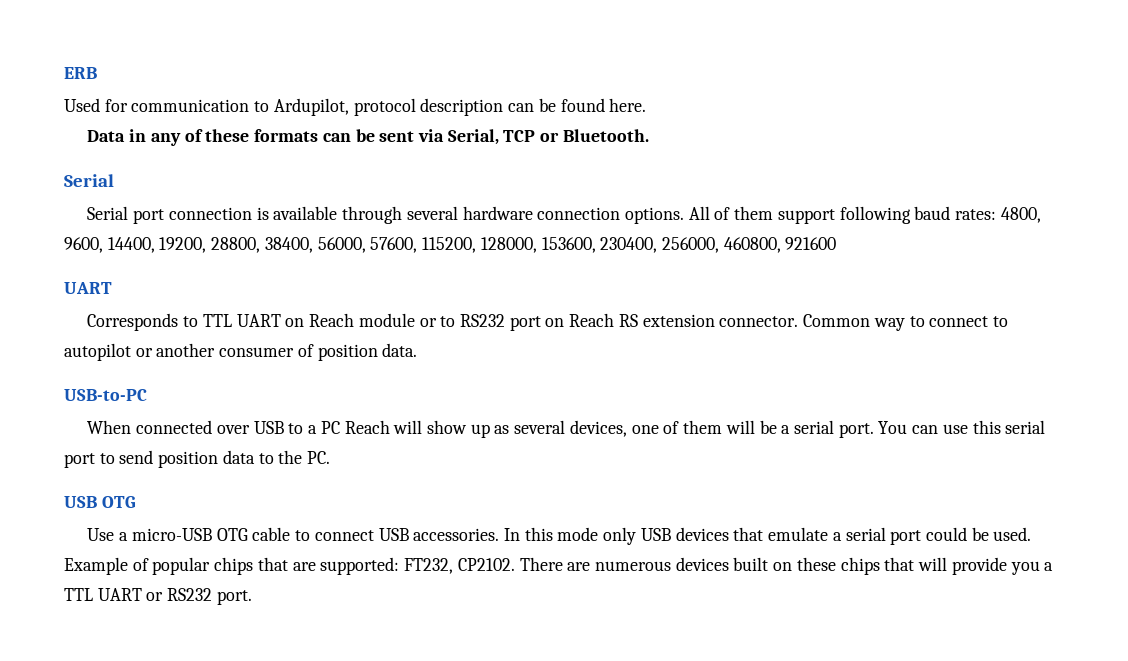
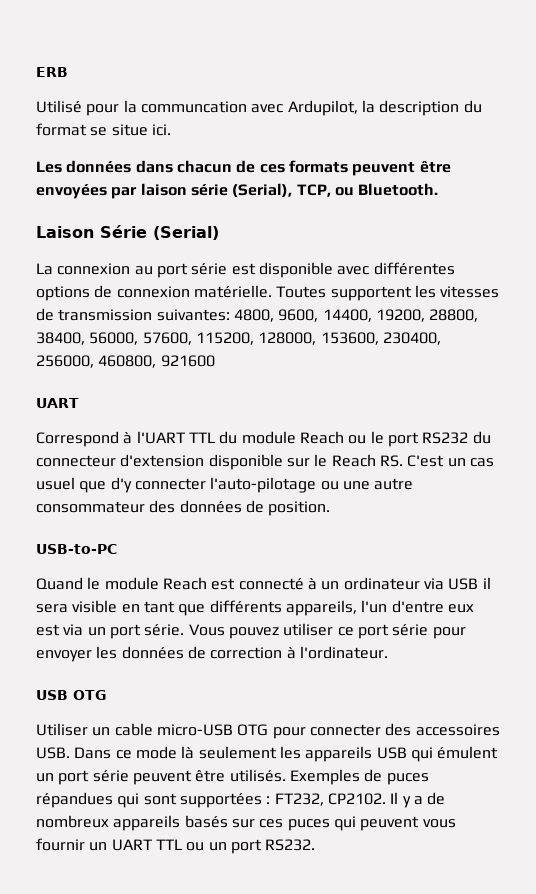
[64,98,647,116] [87,129,649,146] [64,174,114,187] [87,206,997,224] Used for communication to Ardupilot, protocol description can be found here. // Data in any of these formats can be sent via Serial, TCP or Bluetooth. // Serial // Serial port connection is available through several hardware connection options. All of them support following baud rates: -> [36,100,482,116] [36,123,171,136] [36,160,451,176] [36,183,439,199] [36,225,219,240] [36,262,455,278] [36,285,500,301] [36,308,230,321] Utilisé pour la communcation avec Ardupilot, la description du format se situe ici. // Les données dans chacun de ces formats peuvent être envoyées par laison série (Serial), TCP, ou Bluetooth. // Laison Série (Serial) // La connexion au port série est disponible avec différentes options de connexion matérielle. Toutes supportent les vitesses de transmission suivantes:
[87,313,1008,331] [64,343,418,361] [64,389,147,401] [87,420,1046,438] [64,450,331,468] [64,496,136,508] [87,527,1032,545] [64,557,1054,575] [64,588,252,605] Corresponds to TTL UART on Reach module or to RS232 port on Reach RS extension connector. Common way to connect to autopilot or another consumer of position data. // USB-to-PC // When connected over USB to a PC Reach will show up as several devices, one of them will be a serial port. You can use this serial port to send position data to the PC. // USB OTG // Use a micro-USB OTG cable to connect USB accessories. In this mode only USB devices that emulate a serial port could be used. Example of popular chips that are supported: FT232, CP2102. There are numerous devices built on these chips that will provide you a TTL UART or RS232 port. -> [36,431,491,447] [36,454,494,470] [36,477,414,493] [36,500,331,516] [36,544,117,554] [36,577,491,590] [36,600,474,616] [36,623,466,639] [36,646,388,662] [36,690,106,700] [36,723,500,739] [36,746,499,762] [36,769,429,785] [36,792,446,808] [36,815,456,831] [36,838,316,854] Correspond à l'UART TTL du module Reach ou le port RS232 du connecteur d'extension disponible sur le Reach RS. C'est un cas usuel que d'y connecter l'auto-pilotage ou une autre consommateur des données de position. // USB-to-PC // Quand le module Reach est connecté à un ordinateur via USB il sera visible en tant que différents appareils, l'un d'entre eux est via un port série. Vous pouvez utiliser ce port série pour envoyer les données de correction à l'ordinateur. // USB OTG // Utiliser un cable micro-USB OTG pour connecter des accessoires USB. Dans ce mode là seulement les appareils USB qui émulent un port série peuvent être utilisés. Exemples de puces répandues qui sont supportées : FT232, CP2102. Il y a de nombreux appareils basés sur ces puces qui peuvent vous fournir un UART TTL ou un port RS232.

